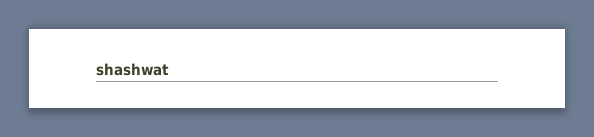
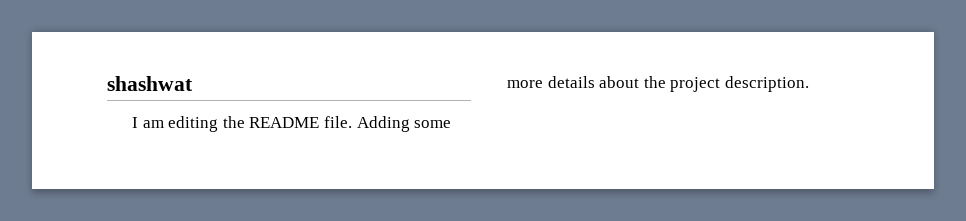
(169, 69) none -> [131,116,452,132] [507,76,809,92] // I am editing the README file. Adding some more details about the project description.

